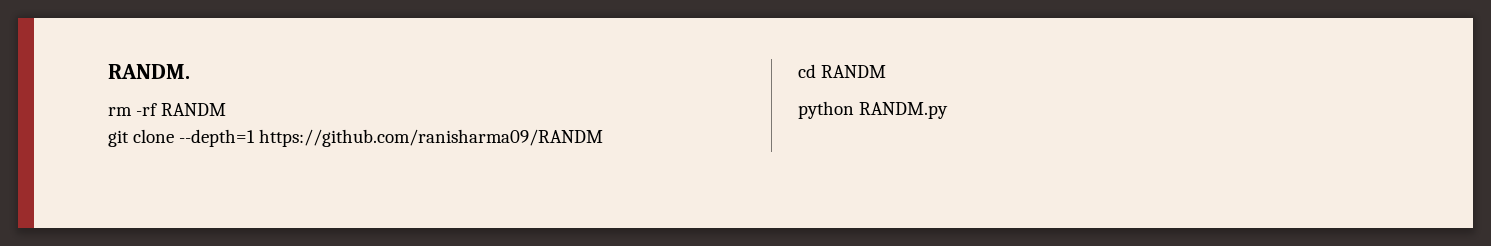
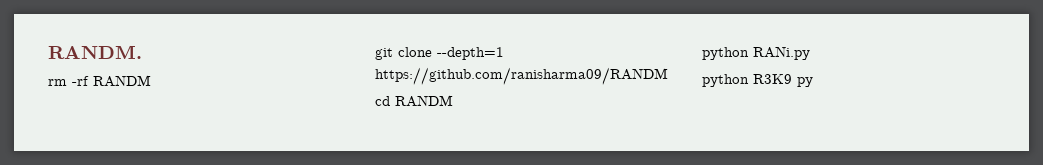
[859,102,949,119] RANDM.py -> [753,46,810,60] [702,74,813,87] RANi.py // python R3K9 py

